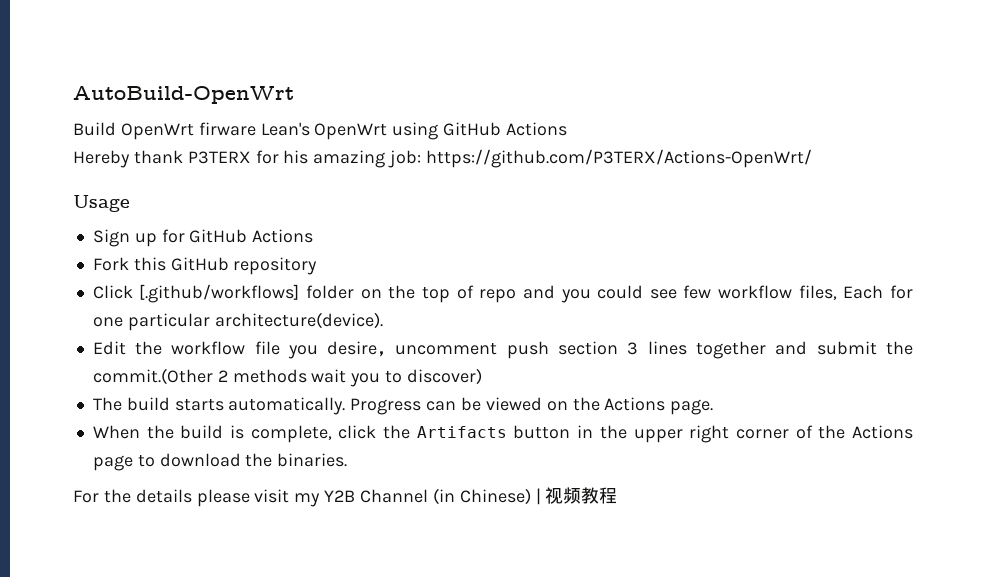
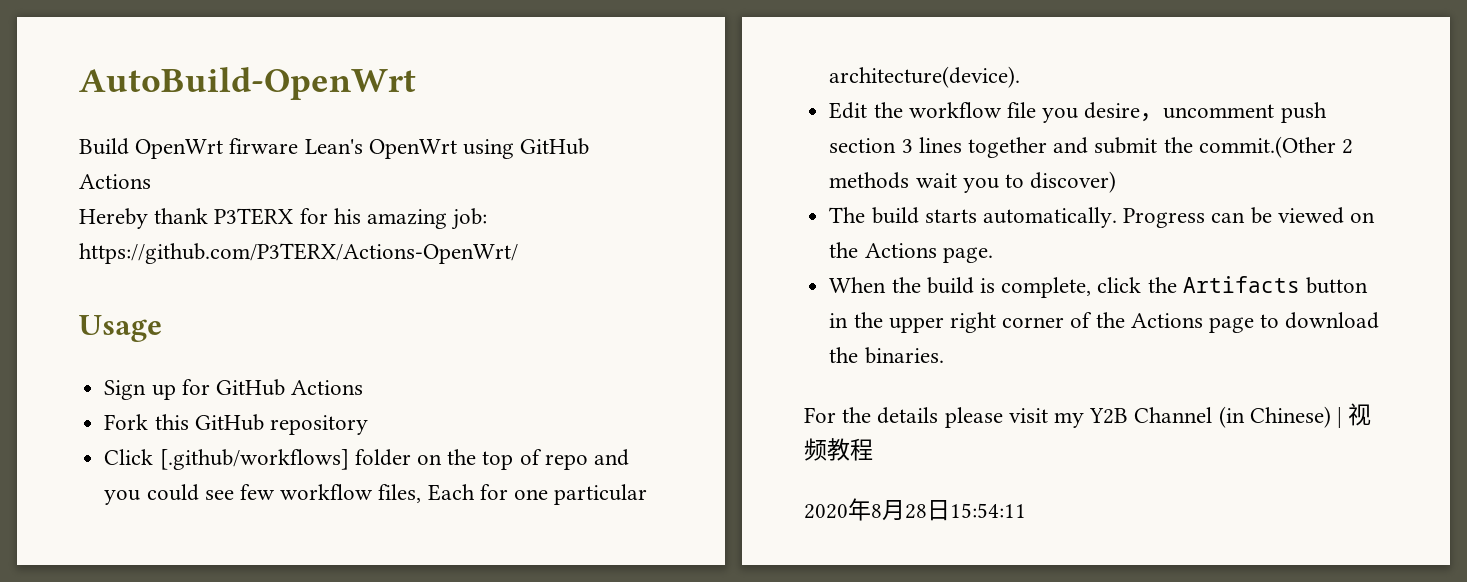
(618, 495) none -> [804,498,1026,521] // 2020年8月28日15:54:11

